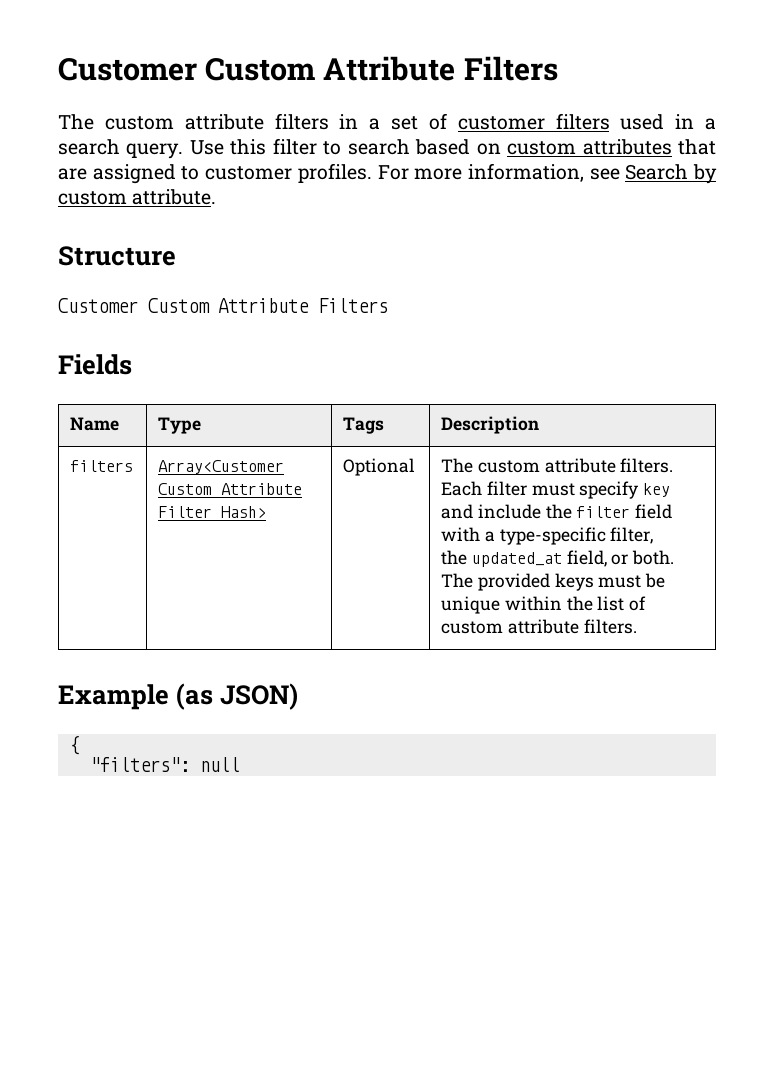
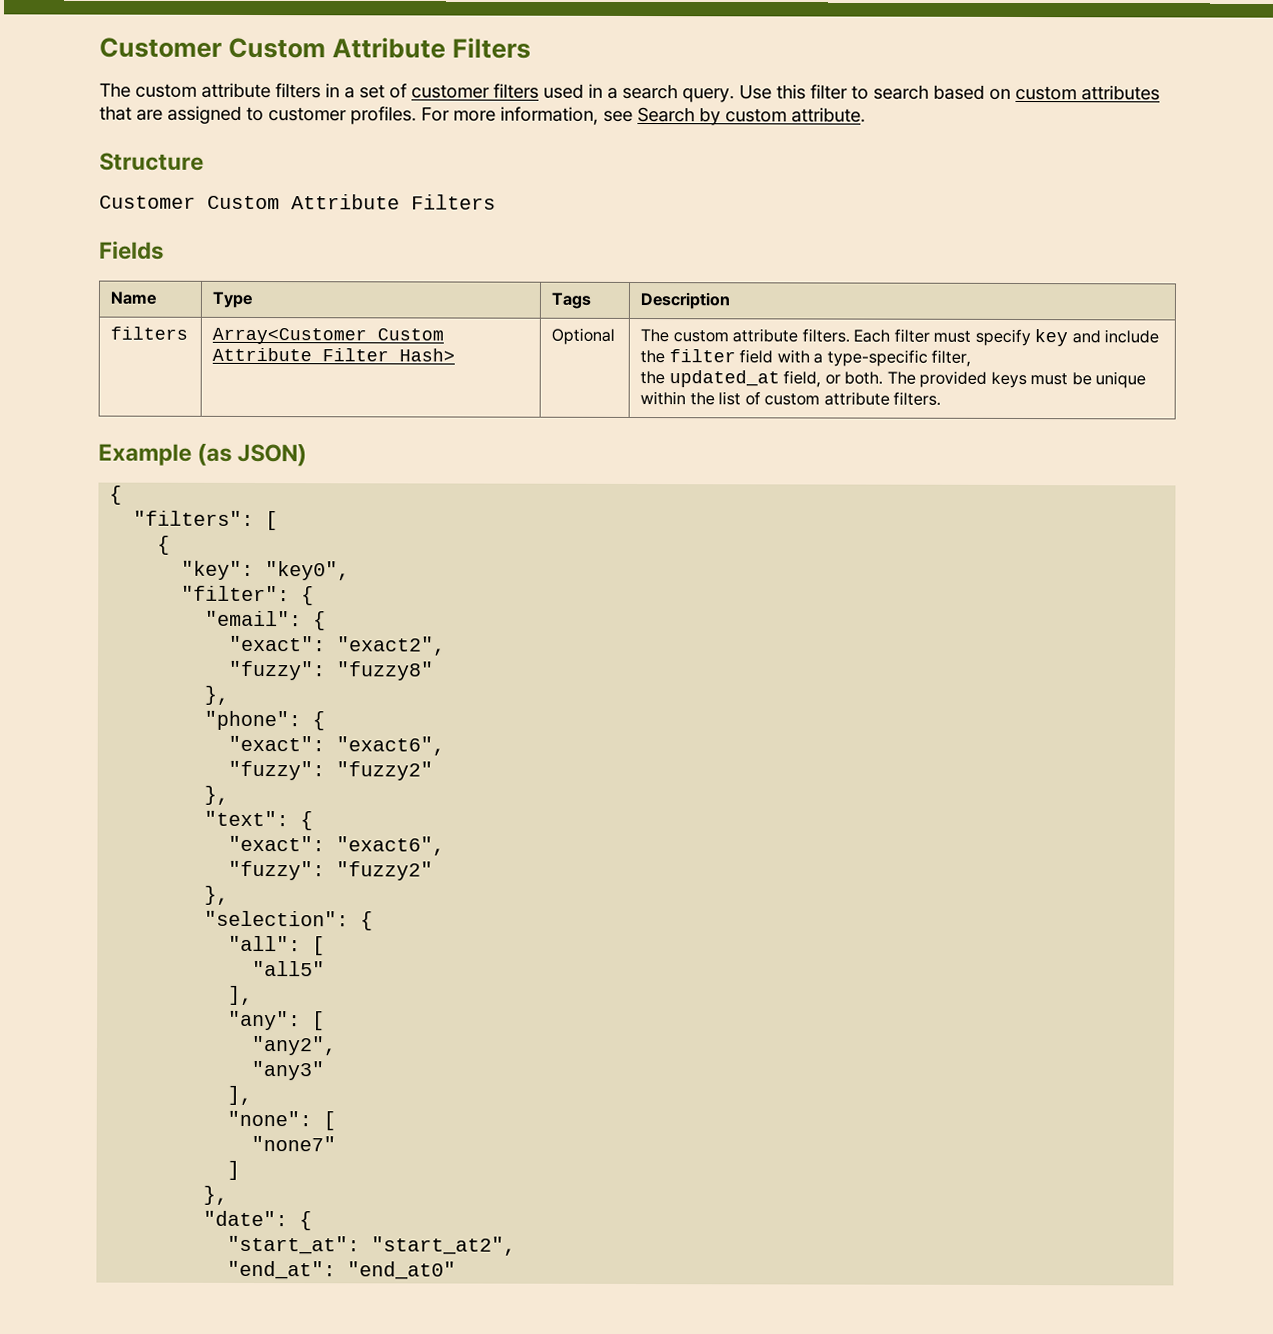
[199,757,240,772] null -> [265,511,279,531] [157,535,171,555] [181,560,351,581] [181,585,315,606] [205,610,327,631] [229,635,447,656] [228,660,435,681] [204,685,230,705] [204,710,326,731] [228,735,446,756] [228,760,434,781] [204,785,230,805] [204,810,314,831] [228,835,446,856] [228,860,434,881] [204,885,230,905] [204,910,374,931] [228,935,326,956] [252,960,326,977] [228,985,254,1005] [228,1010,326,1031] [251,1035,338,1056] [251,1060,325,1081] [227,1085,253,1105] [227,1110,337,1131] [251,1135,337,1152] [227,1160,241,1180] [203,1185,229,1205] [203,1210,313,1231] [227,1235,517,1256] [227,1260,457,1280] [ // { // "key": "key0", // "filter": { // "email": { // "exact": "exact2", // "fuzzy": "fuzzy8" // }, // "phone": { // "exact": "exact6", // "fuzzy": "fuzzy2" // }, // "text": { // "exact": "exact6", // "fuzzy": "fuzzy2" // }, // "selection": { // "all": [ // "all5" // ], // "any": [ // "any2", // "any3" // ], // "none": [ // "none7" // ] // }, // "date": { // "start_at": "start_at2", // "end_at": "end_at0"

